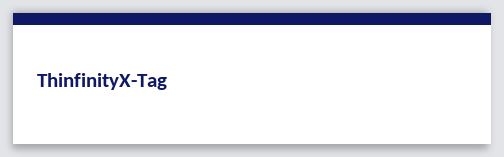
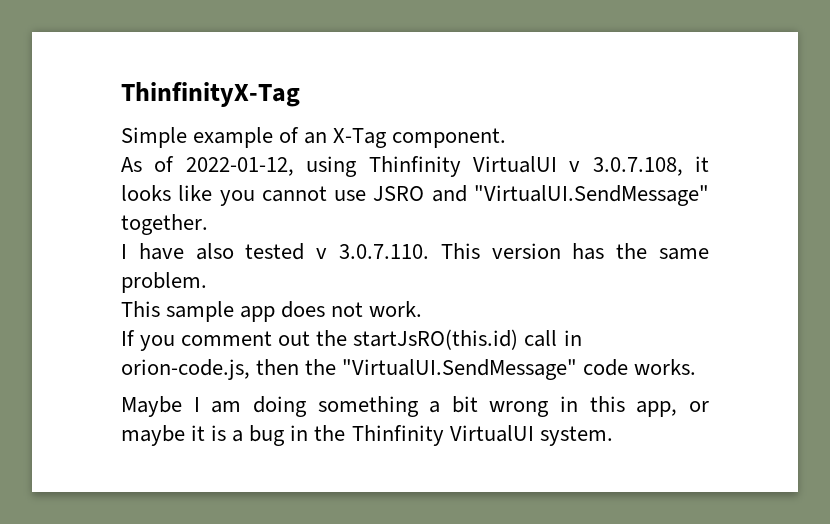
(167, 81) none -> [121,127,507,148] [121,156,709,177] [121,185,709,206] [121,214,208,235] [121,243,709,260] [121,272,207,293] [121,301,423,322] [121,329,582,351] [121,359,697,380] [121,396,709,417] [121,425,613,446] // Simple example of an X-Tag component. // As of 2022-01-12, using Thinfinity VirtualUI v 3.0.7.108, it looks like you cannot use JSRO and "VirtualUI.SendMessage" together. // I have also tested v 3.0.7.110. This version has the same problem. // This sample app does not work. // If you comment out the startJsRO(this.id) call in orion-code.js, then the "VirtualUI.SendMessage" code works. // Maybe I am doing something a bit wrong in this app, or maybe it is a bug in the Thinfinity VirtualUI system.

